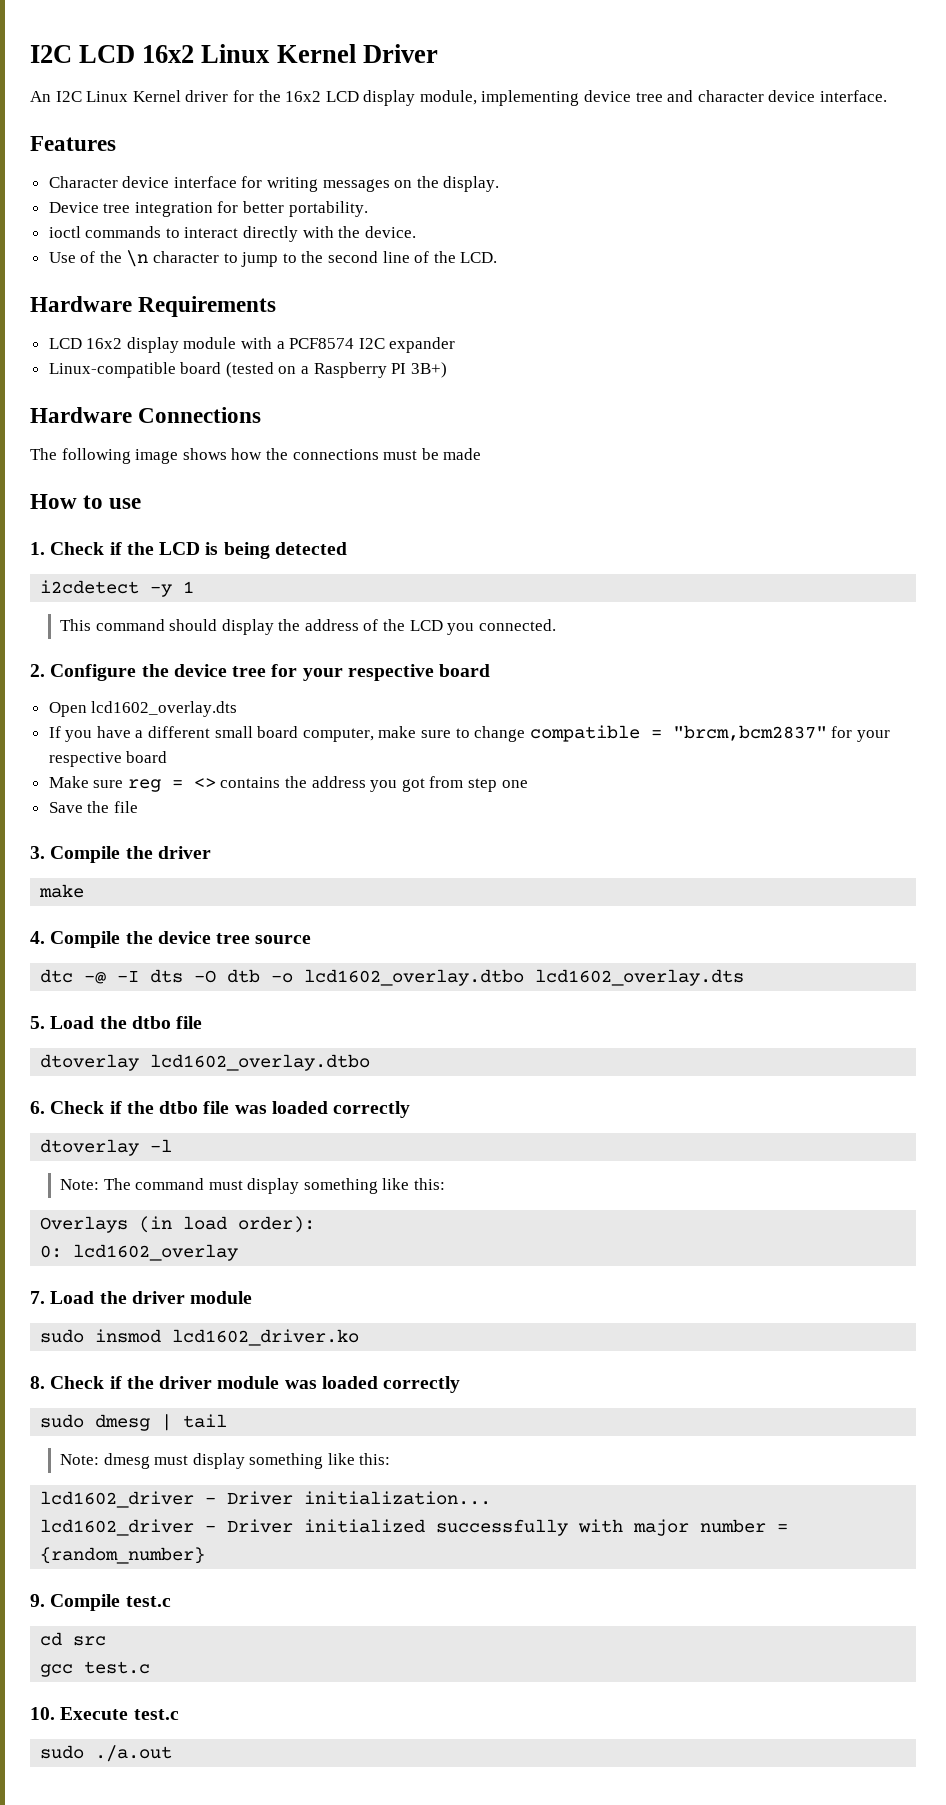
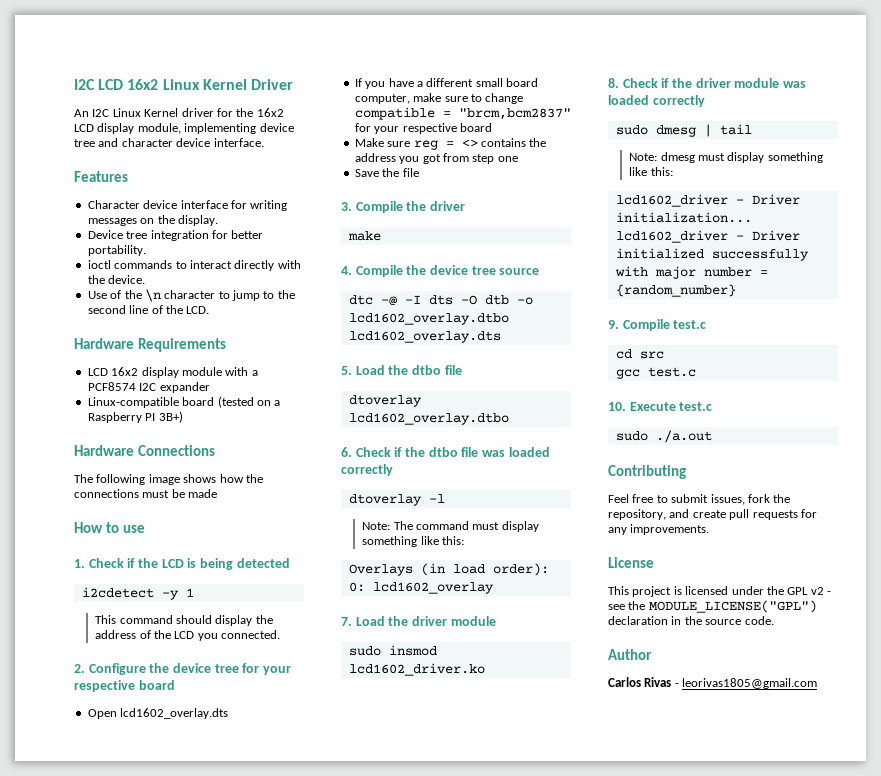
(173, 1753) none -> [608,465,686,479] [608,494,791,505] [608,509,817,520] [608,524,710,535] [608,557,654,568] [608,586,831,597] [608,600,817,613] [608,616,774,625] [608,649,652,660] [608,677,818,689] // Contributing // Feel free to submit issues, fork the repository, and create pull requests for any improvements. // License // This project is licensed under the GPL v2 - see the MODULE_LICENSE("GPL") declaration in the source code. // Author // Carlos Rivas - leorivas1805@gmail.com

